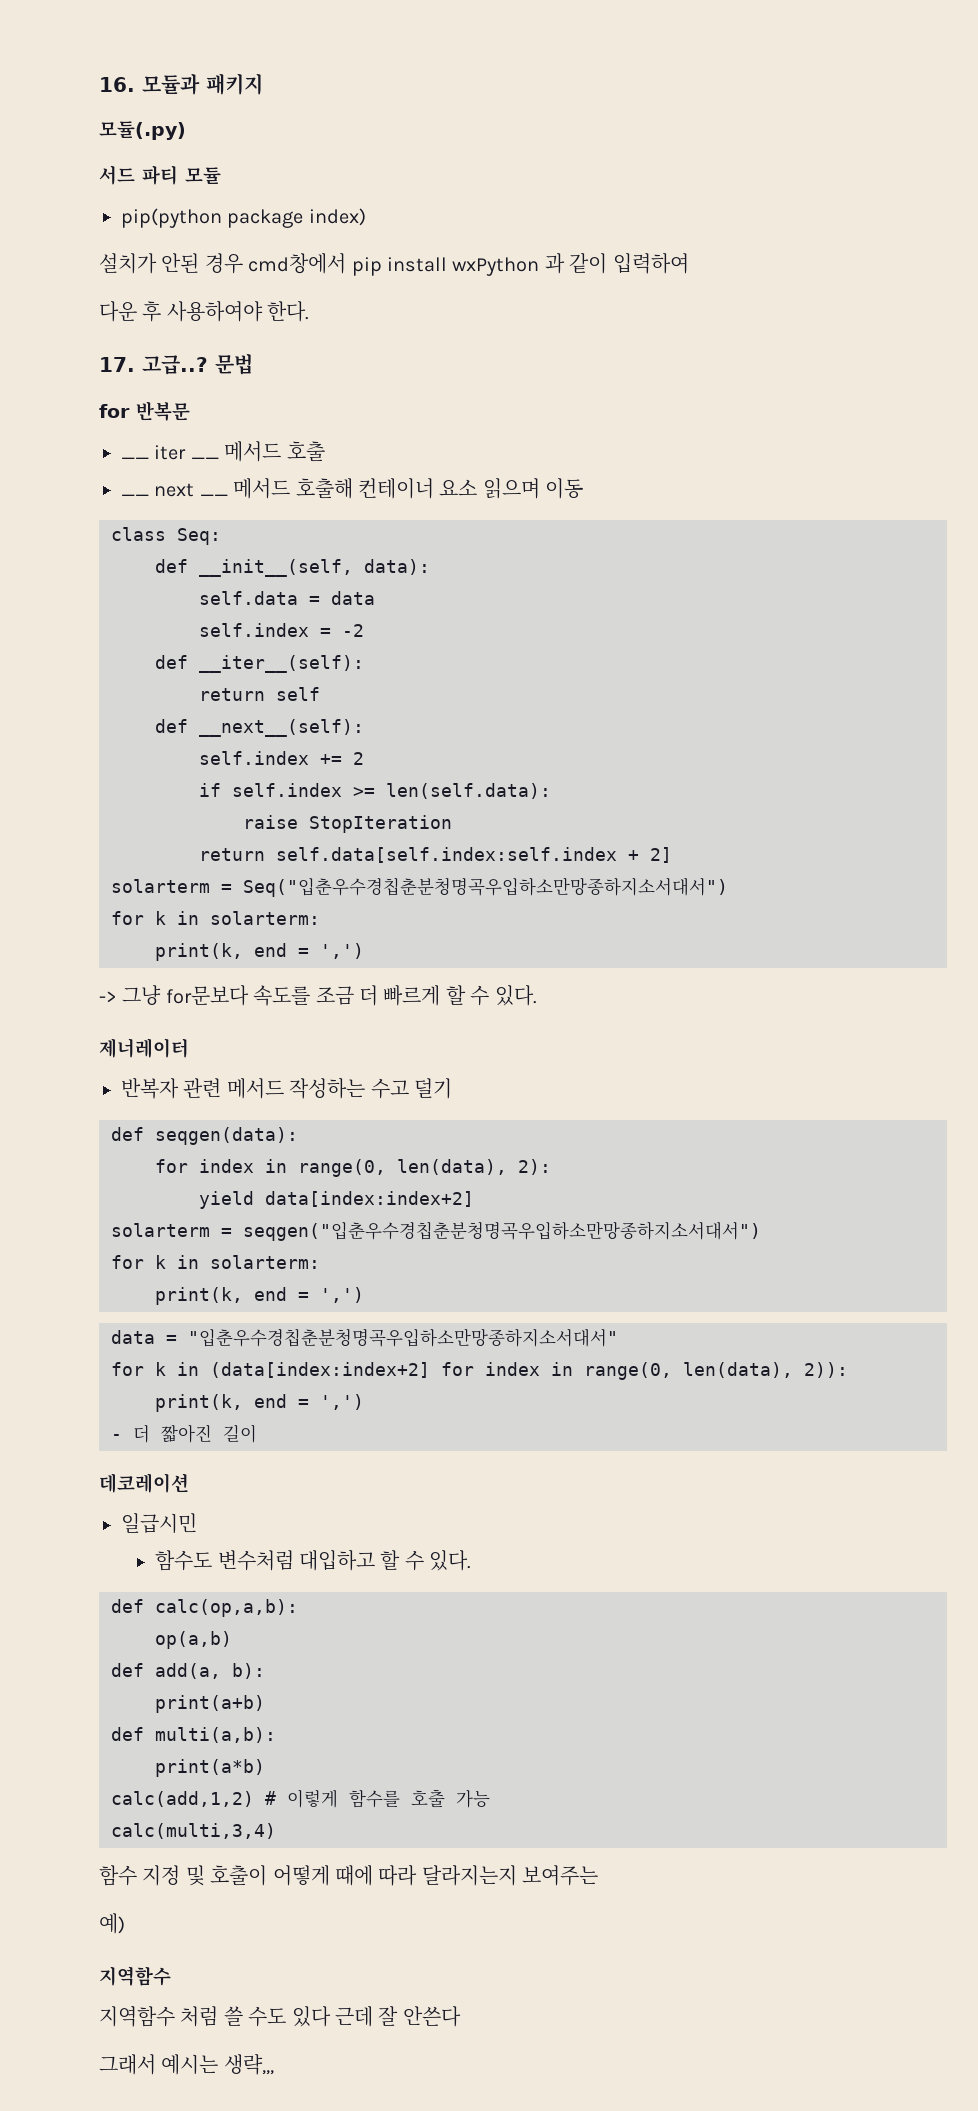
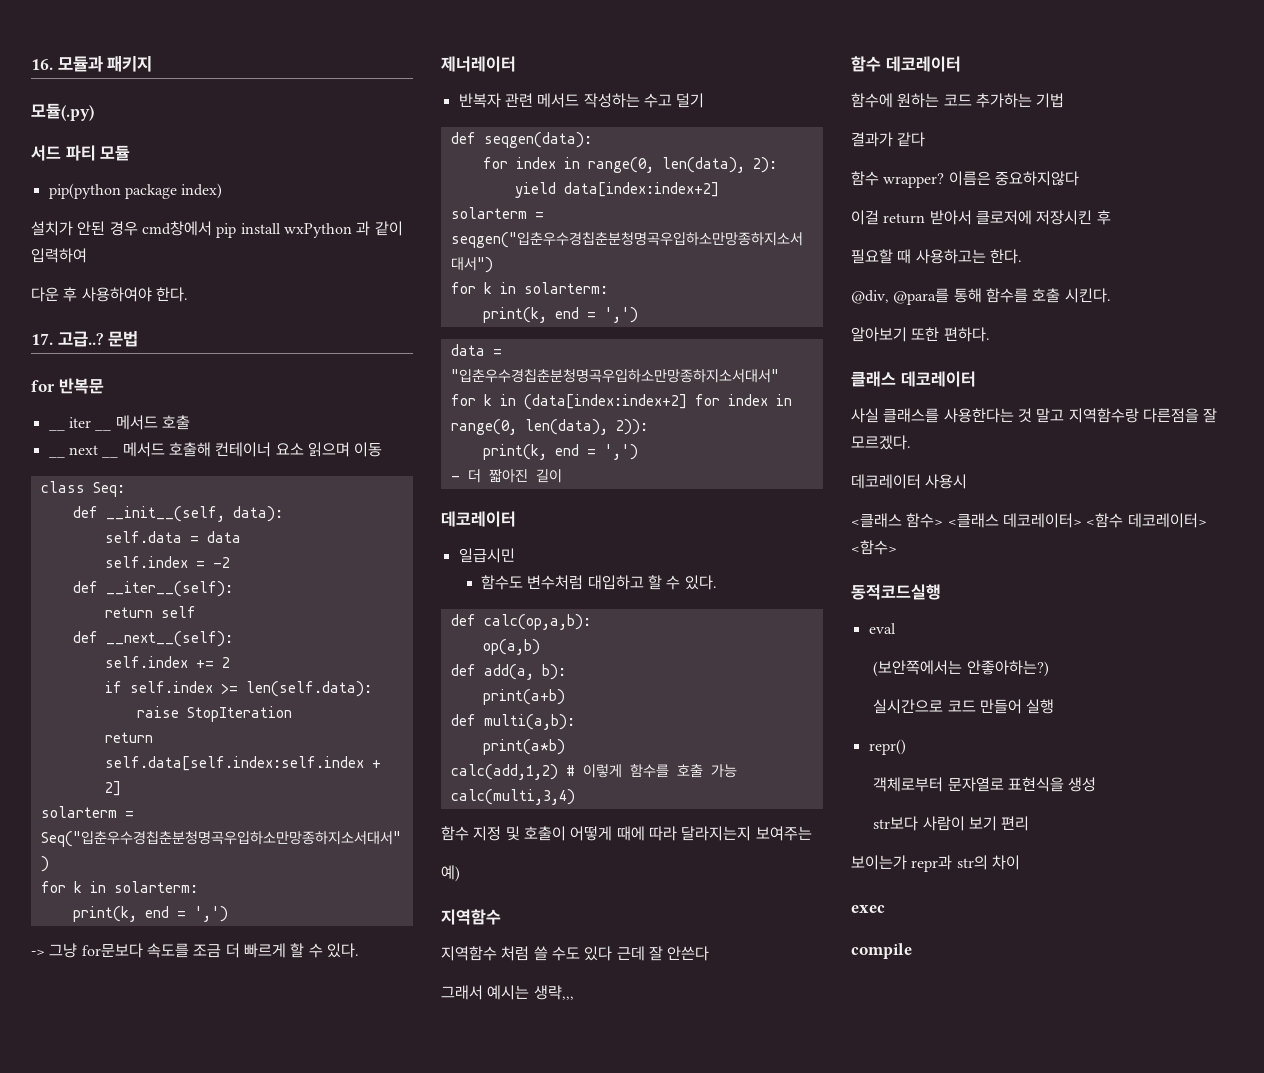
[99,1473,189,1493] 데코레이션 -> [441,511,516,527] 데코레이터
(274, 2064) none -> [851,56,961,72] [851,93,1065,108] [851,132,926,147] [851,171,1079,188] [851,210,1111,225] [851,249,1022,264] [851,288,1111,305] [851,327,990,342] [851,371,976,387] [851,408,1218,423] [851,435,911,450] [851,474,968,489] [851,513,1207,528] [851,540,897,555] [851,584,941,600] [868,623,896,634] [873,660,1049,677] [873,699,1055,714] [868,739,906,755] [873,777,1097,792] [873,816,1030,831] [851,855,1020,872] [851,905,885,913] [851,943,912,959] // 함수 데코레이터 // 함수에 원하는 코드 추가하는 기법 // 결과가 같다 // 함수 wrapper? 이름은 중요하지않다 // 이걸 return 받아서 클로저에 저장시킨 후 // 필요할 때 사용하고는 한다. // @div, @para를 통해 함수를 호출 시킨다. // 알아보기 또한 편하다. // 클래스 데코레이터 // 사실 클래스를 사용한다는 것 말고 지역함수랑 다른점을 잘 모르겠다. // 데코레이터 사용시 // <클래스 함수> <클래스 데코레이터> <함수 데코레이터> <함수> // 동적코드실행 // eval // (보안쪽에서는 안좋아하는?) // 실시간으로 코드 만들어 실행 // repr() // 객체로부터 문자열로 표현식을 생성 // str보다 사람이 보기 편리 // 보이는가 repr과 str의 차이 // exec // compile

